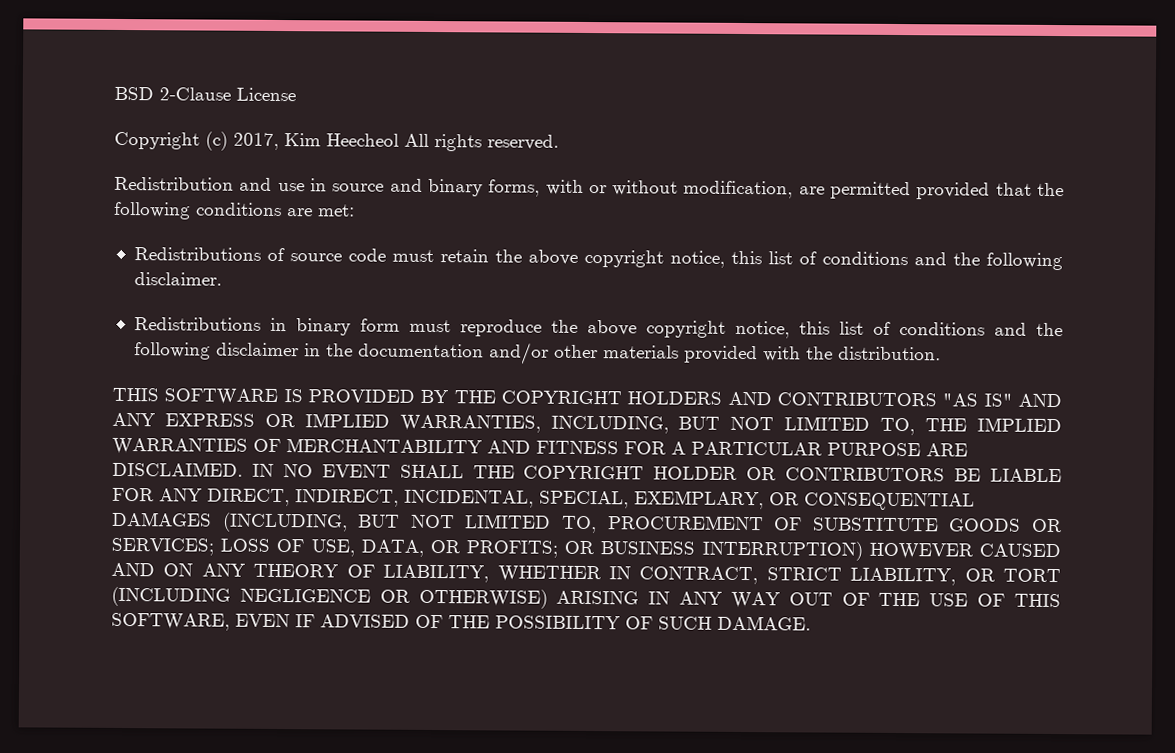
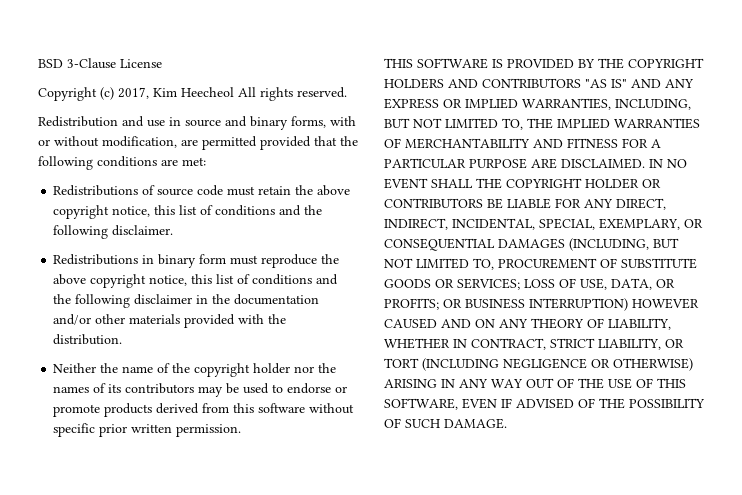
[159,87,231,101] 2-Clause -> [67,58,116,69] 3-Clause
(941, 353) none -> [53,363,337,377] [53,383,348,397] [53,403,355,417] [53,423,242,437] // Neither the name of the copyright holder nor the names of its contributors may be used to endorse or promote products derived from this software without specific prior written permission.

